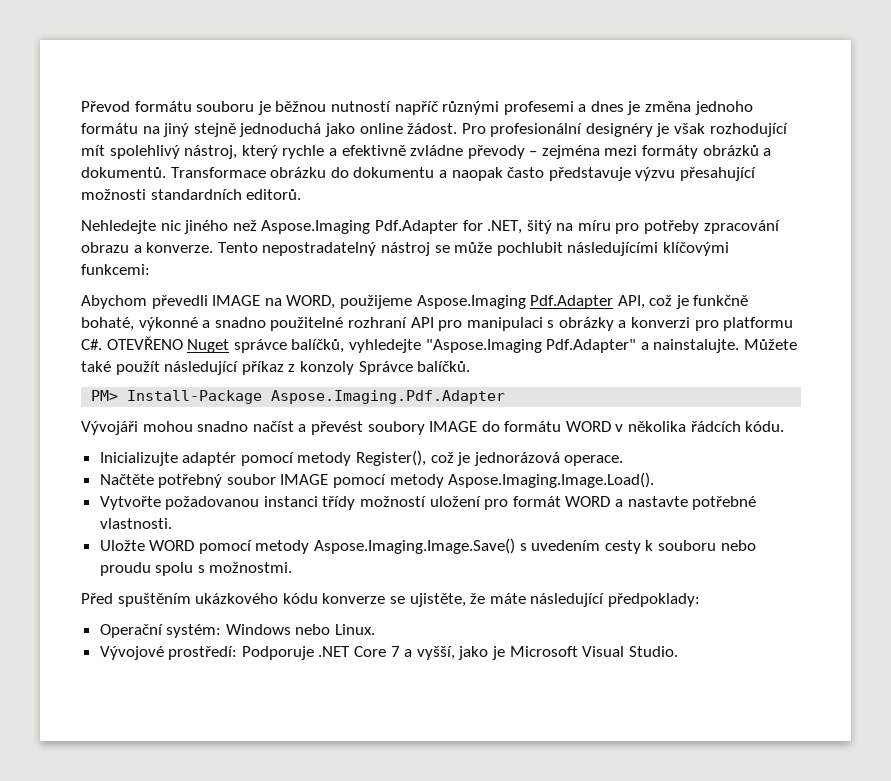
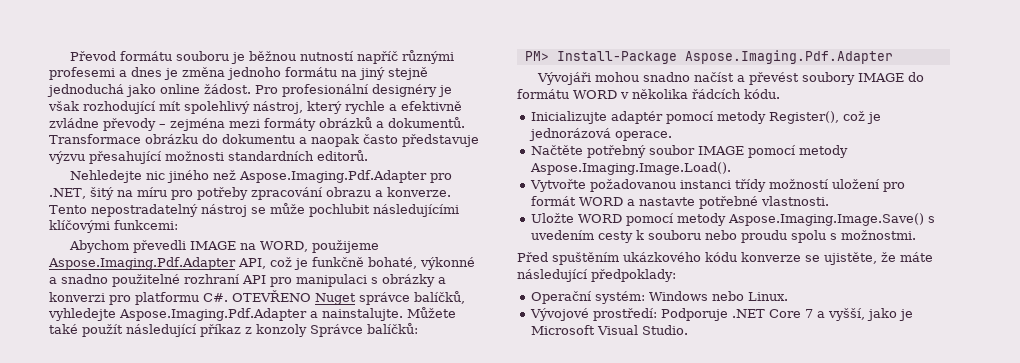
[261,220,483,234] Aspose.Imaging Pdf.Adapter for -> [238,170,452,183] Aspose.Imaging.Pdf.Adapter pro
[416,295,614,309] Aspose.Imaging Pdf.Adapter -> [48,257,236,270] Aspose.Imaging.Pdf.Adapter
[425,339,637,353] "Aspose.Imaging Pdf.Adapter" -> [119,308,307,321] Aspose.Imaging.Pdf.Adapter
[417,361,471,372] balíčků. -> [367,323,418,334] balíčků:

